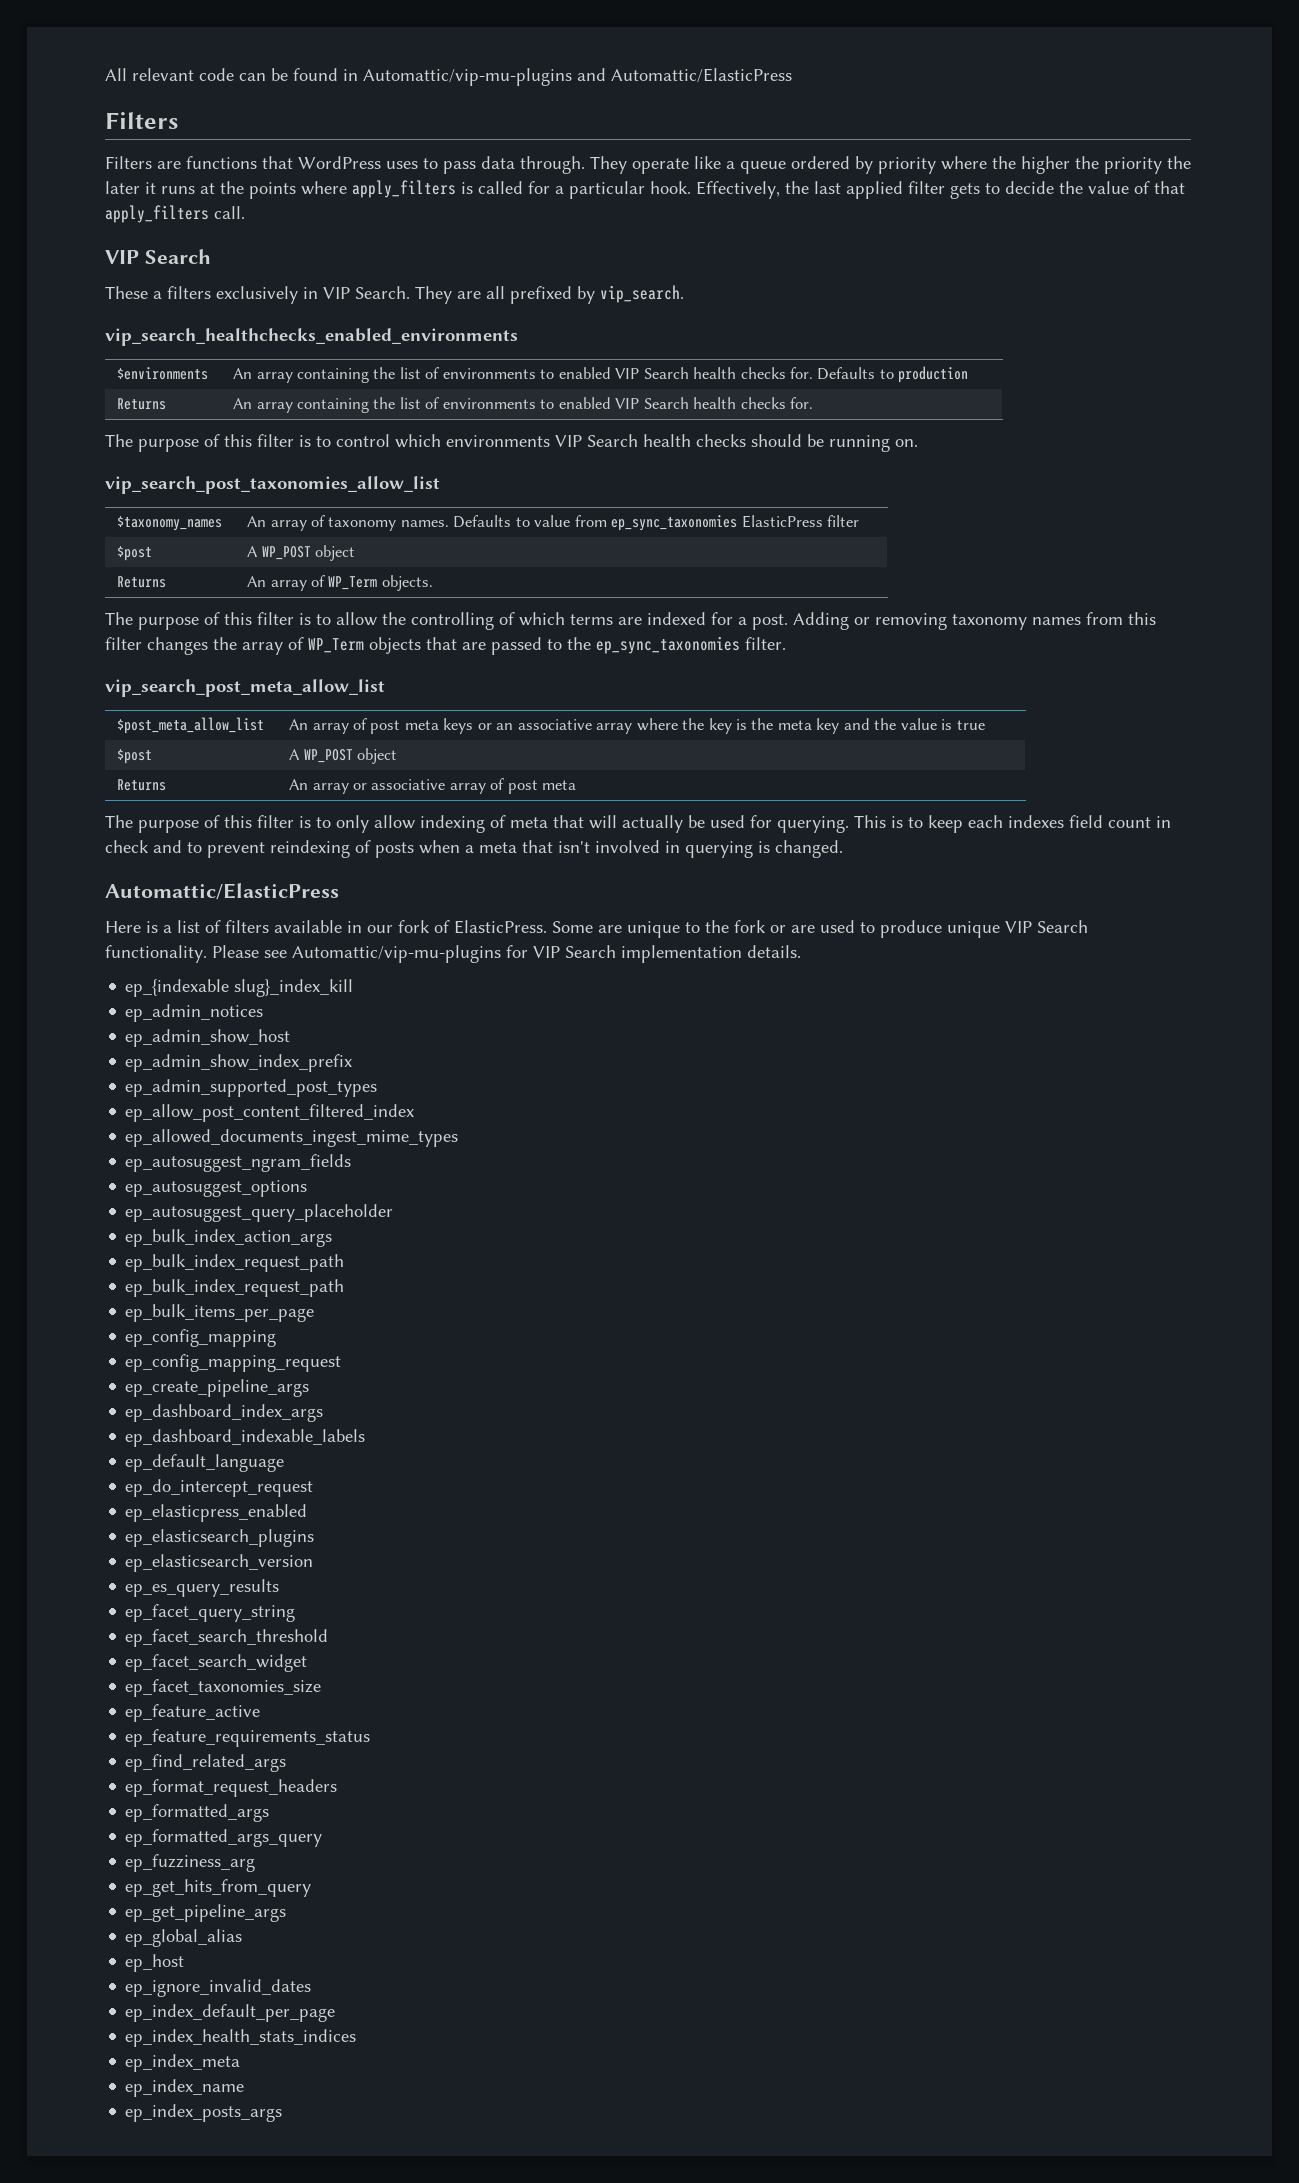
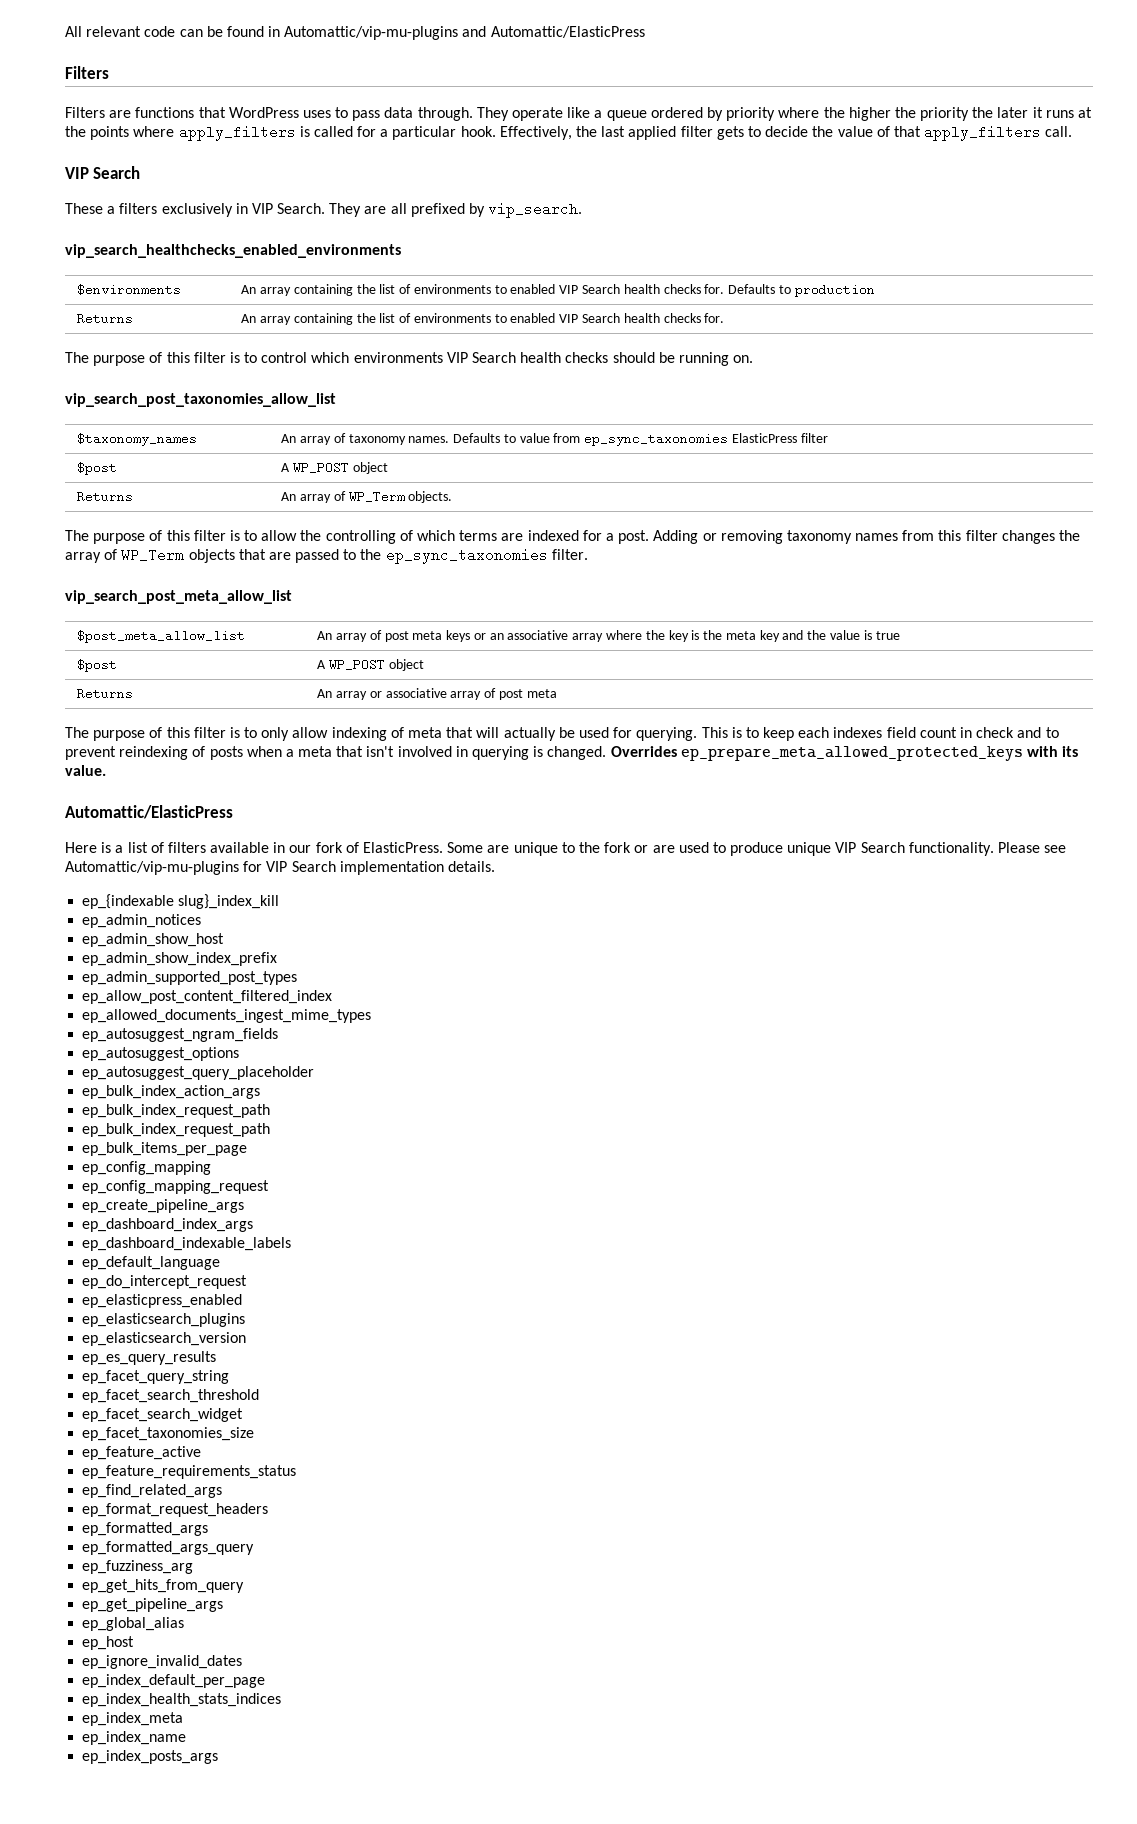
(843, 849) none -> [610,746,1079,761] [65,765,106,776] Overrides ep_prepare_meta_allowed_protected_keys with its value.

